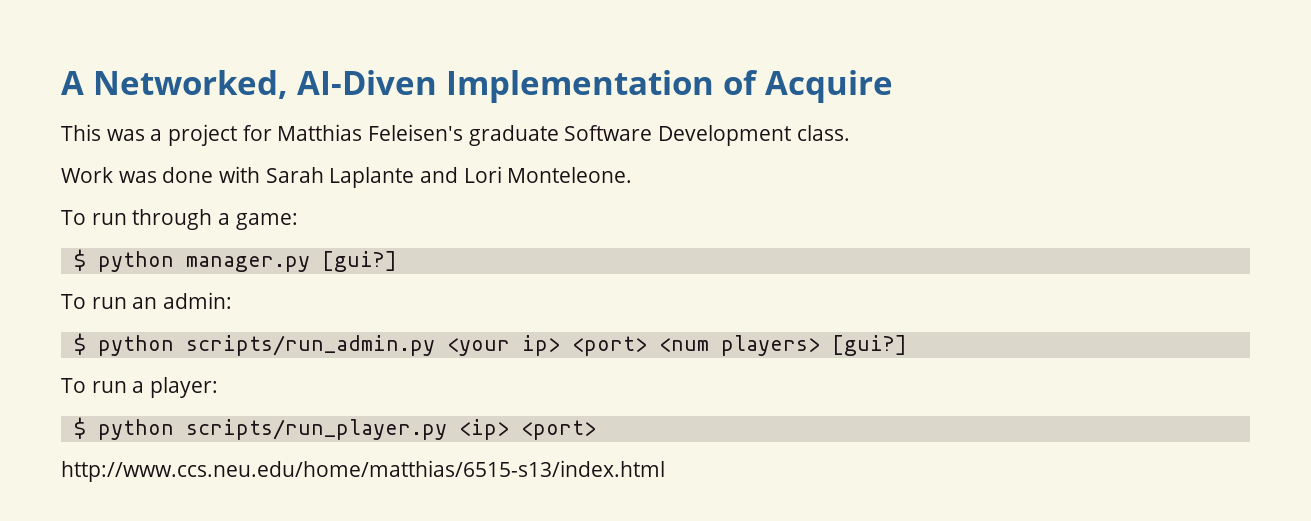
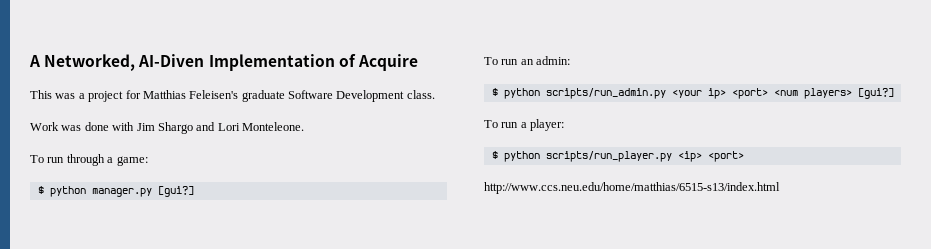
[265,167,415,188] Sarah Laplante -> [136,122,193,134] Jim Shargo

